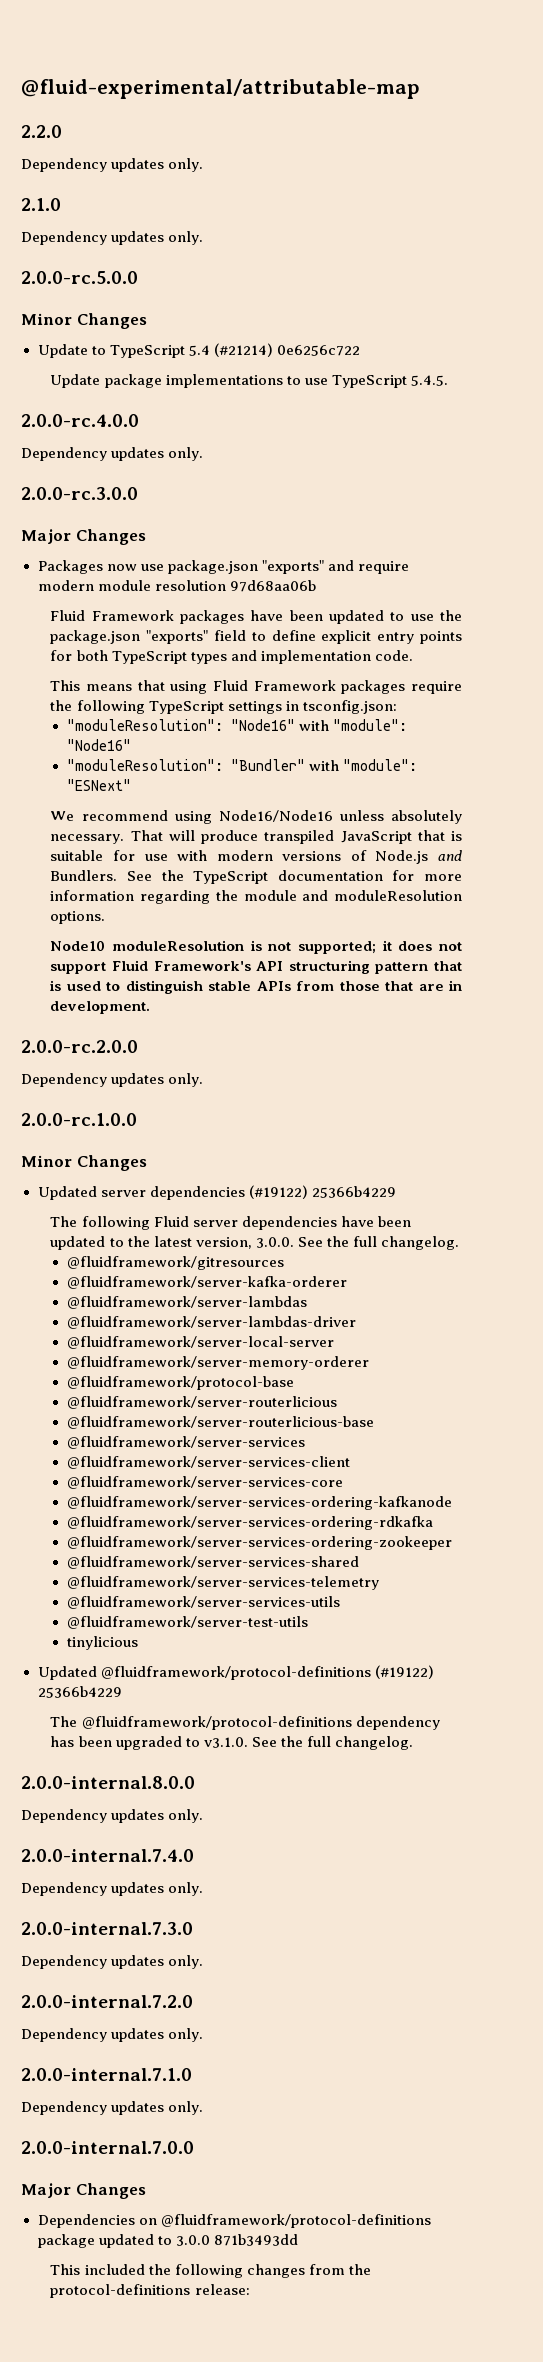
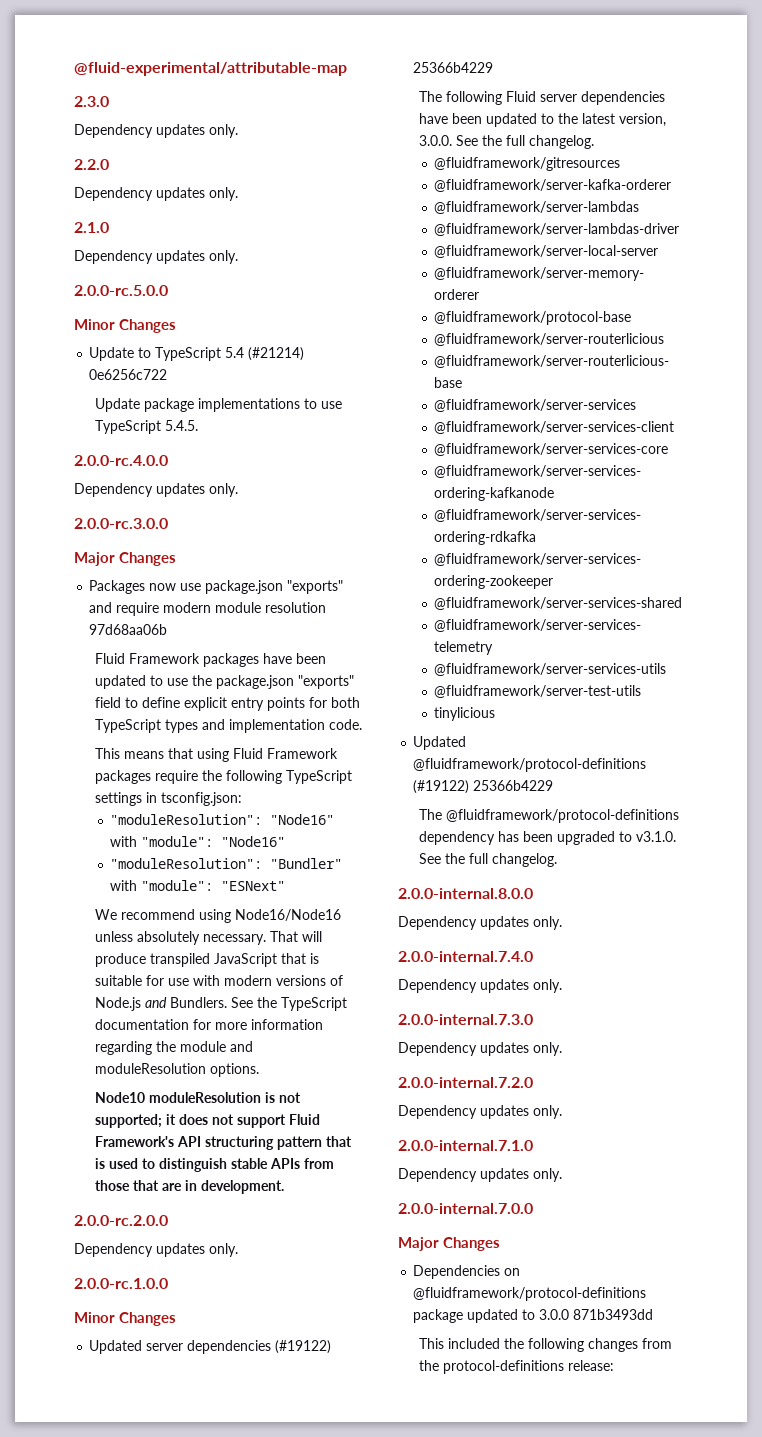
(420, 89) none -> [74,96,109,107] [74,124,238,138] // 2.3.0 // Dependency updates only.

